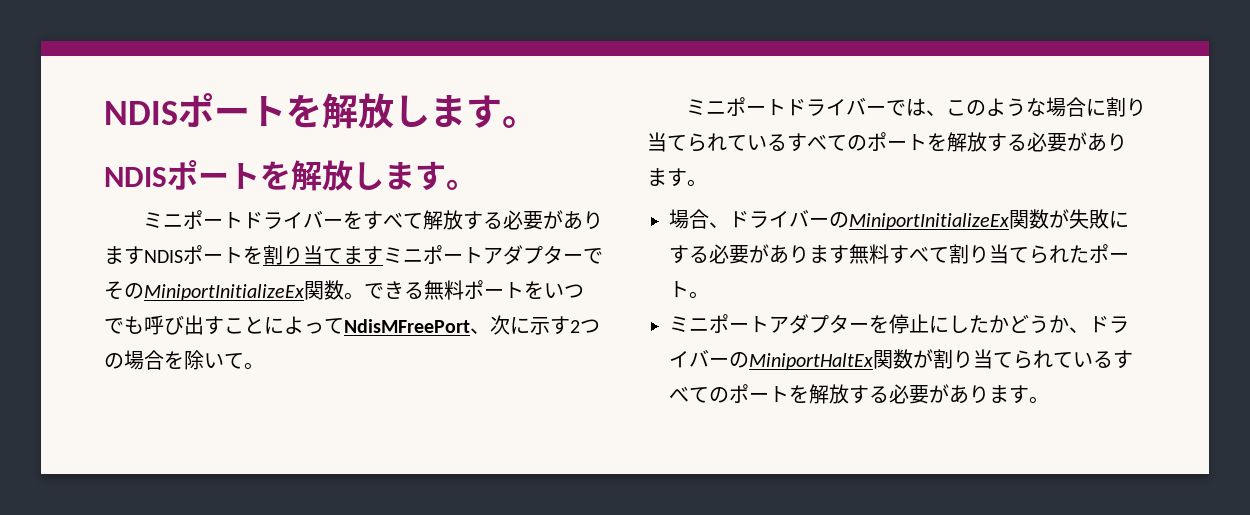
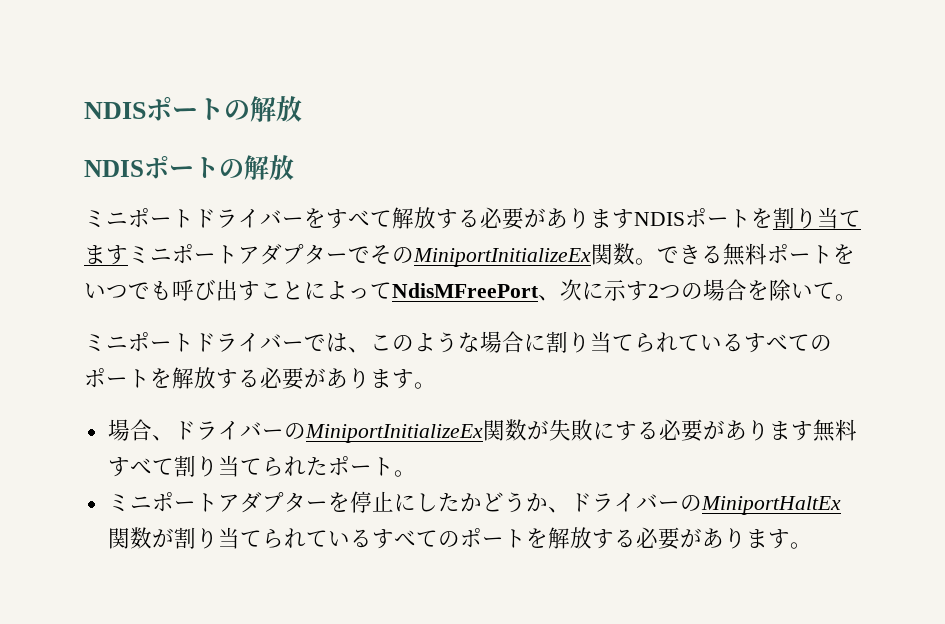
[104,93,538,129] [104,160,477,191] NDISポートを解放します。 // NDISポートを解放します。 -> [84,96,302,122] [84,155,294,181] NDISポートの解放 // NDISポートの解放

